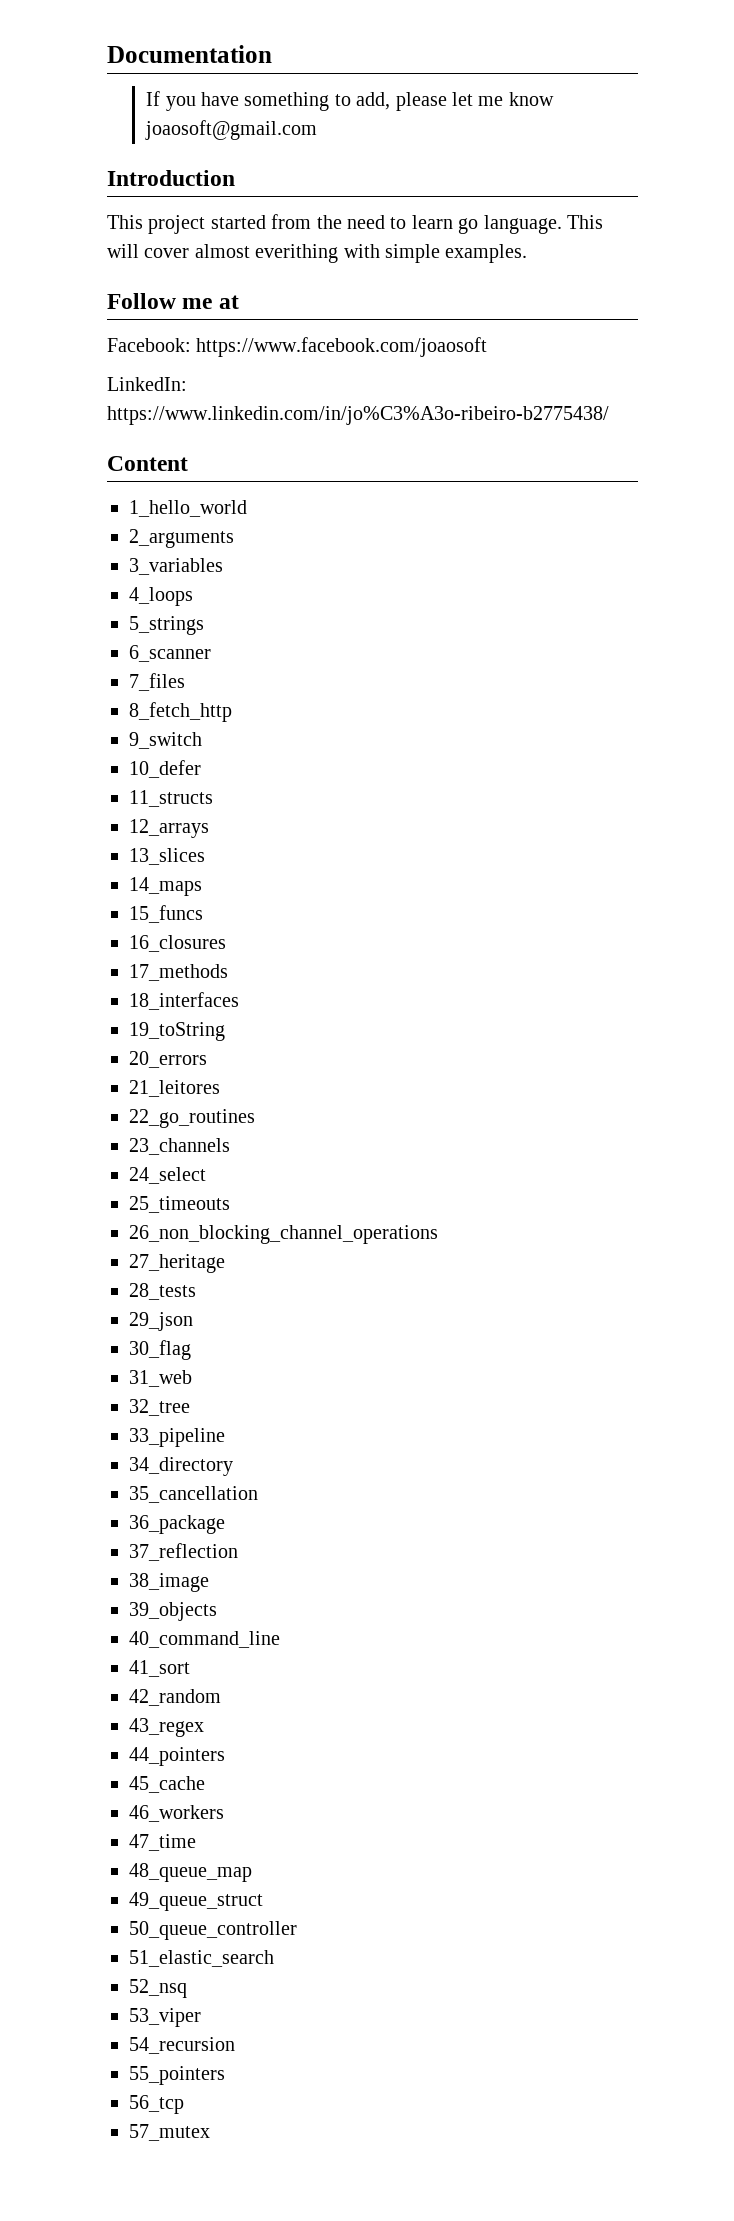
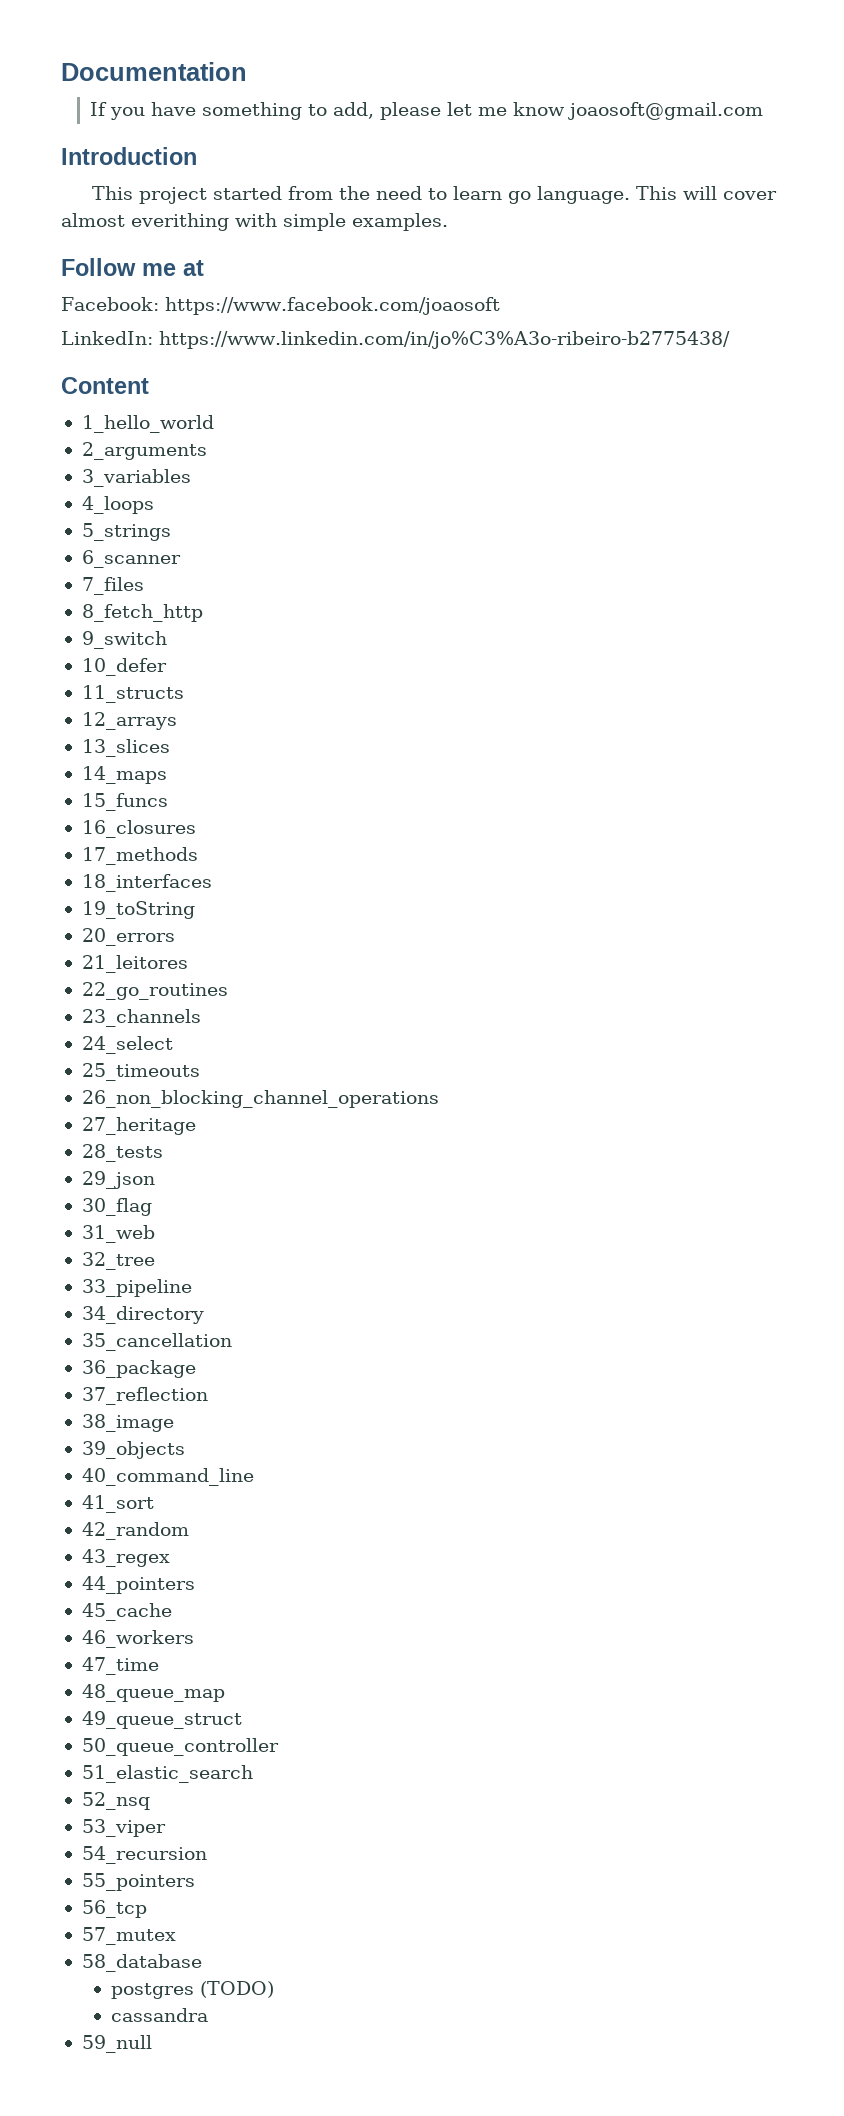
(210, 2132) none -> [81,1954,202,1972] [111,1981,275,1999] [111,2008,209,2022] [81,2035,152,2053] // 58_database // postgres (TODO) // cassandra // 59_null

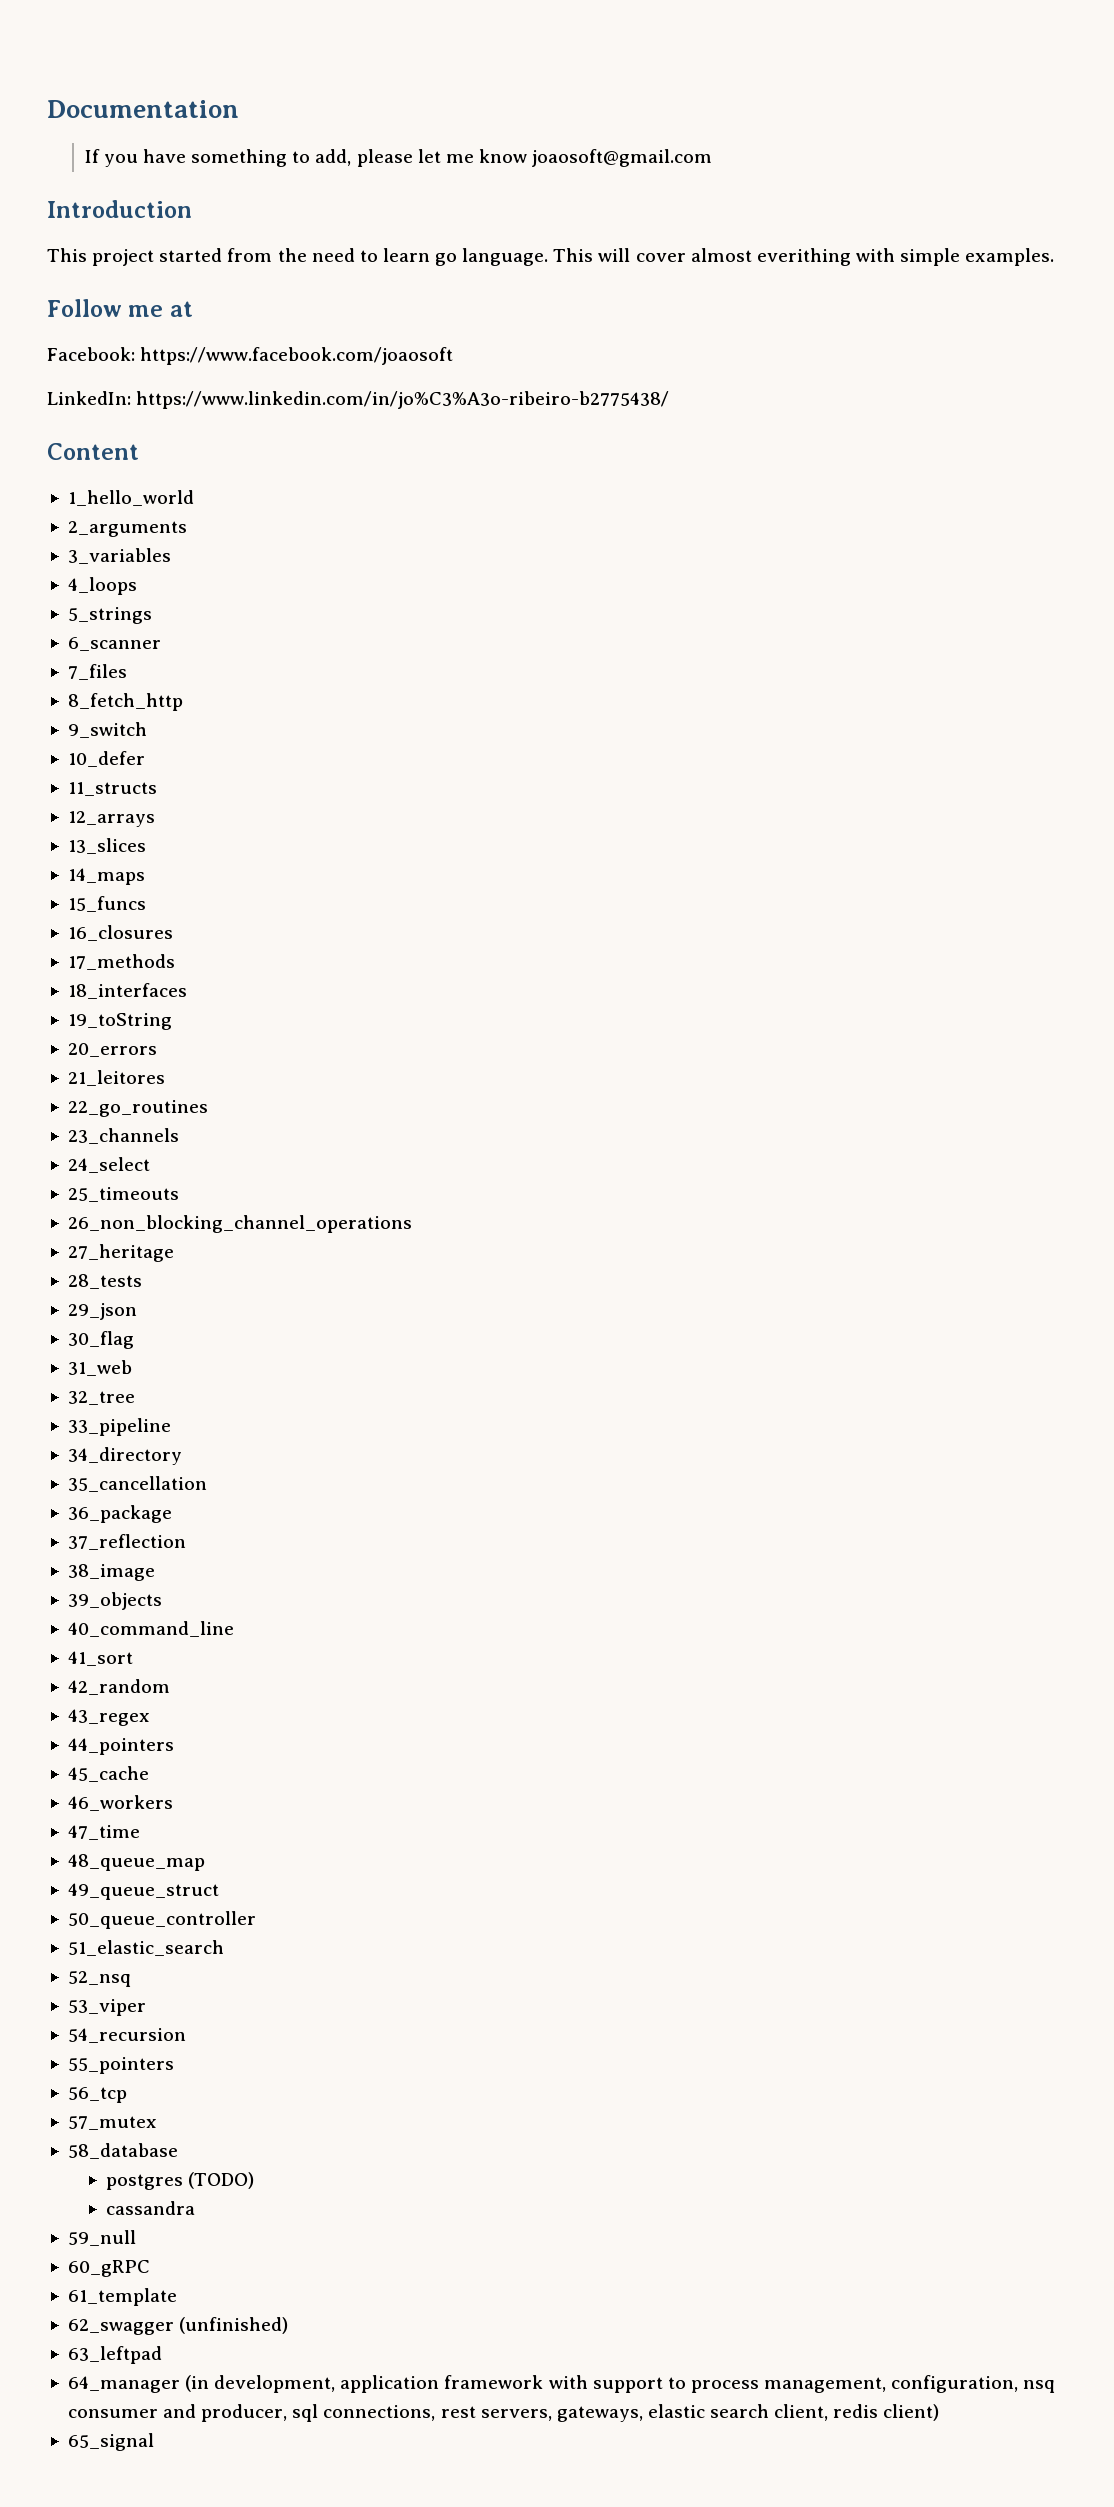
(152, 2044) none -> [67,2260,150,2277] [67,2288,177,2306] [67,2317,289,2335] [67,2346,162,2364] [67,2375,1056,2393] [67,2404,940,2422] [67,2433,154,2451] // 60_gRPC // 61_template // 62_swagger (unfinished) // 63_leftpad // 64_manager (in development, application framework with support to process management, configuration, nsq consumer and producer, sql connections, rest servers, gateways, elastic search client, redis client) // 65_signal

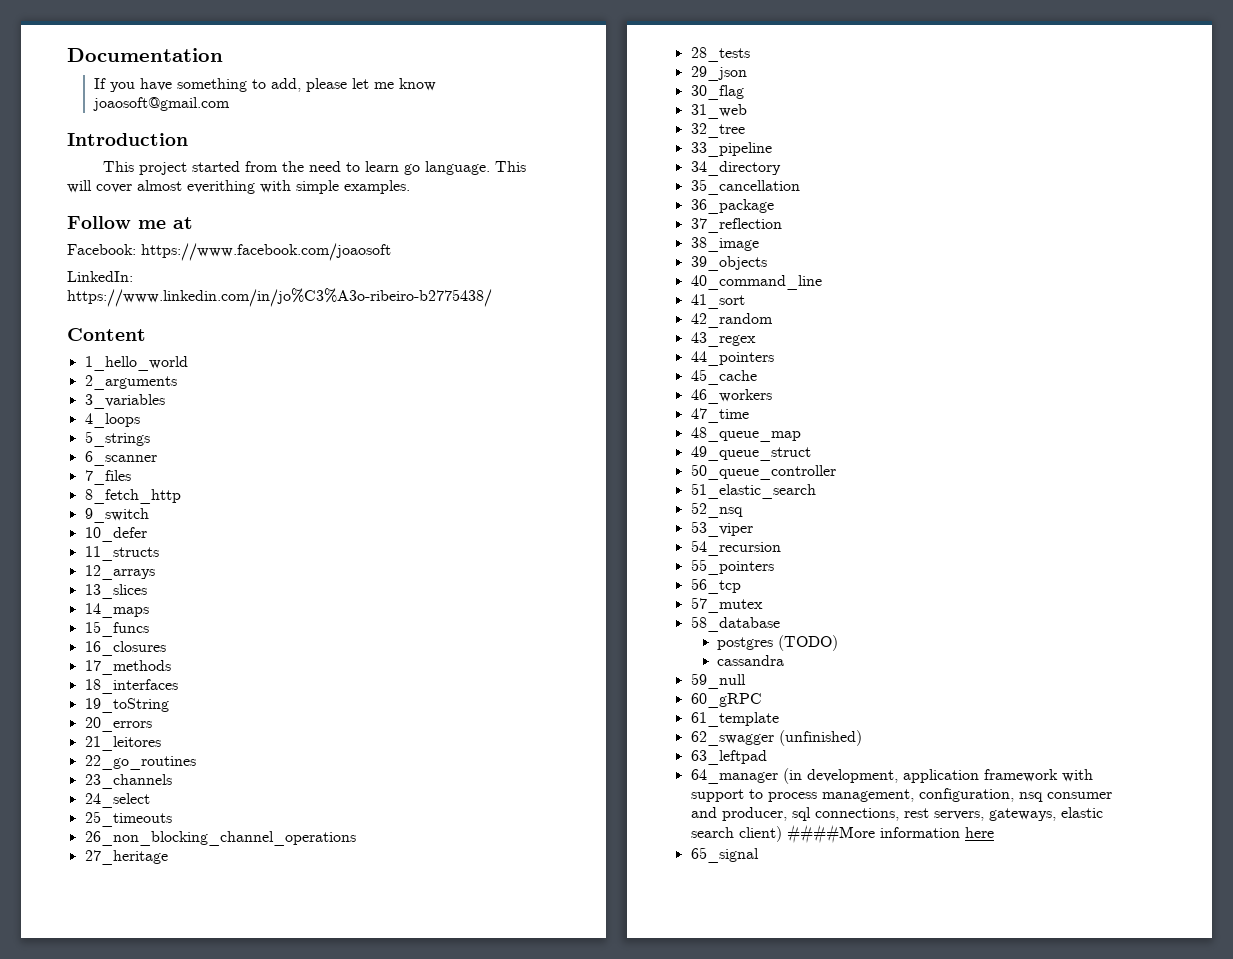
[774,2404,879,2421] client, redis -> (734, 832) none
(940, 2412) none -> [786,824,994,844] ####More information here

